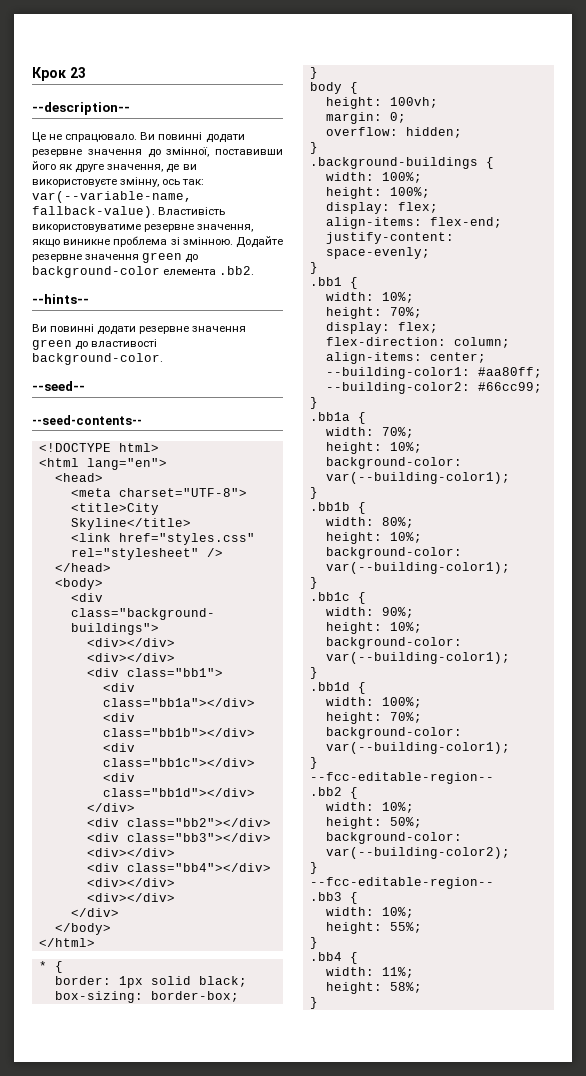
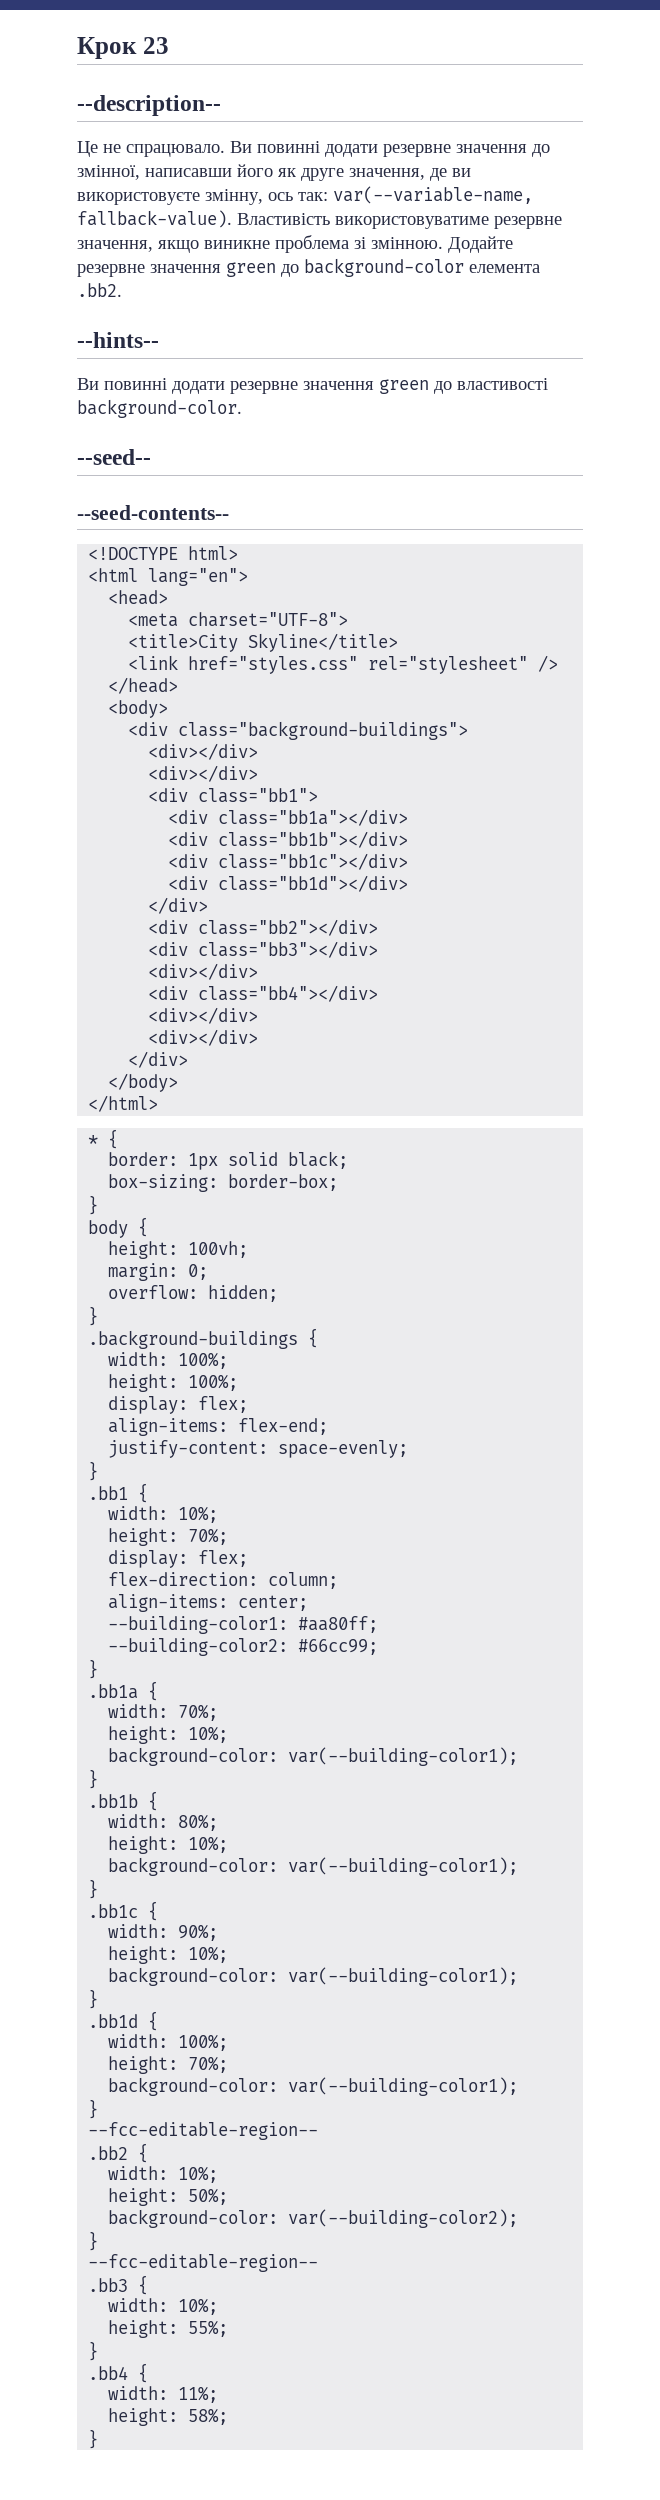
[215,149,283,155] поставивши -> [145,168,232,177] написавши

